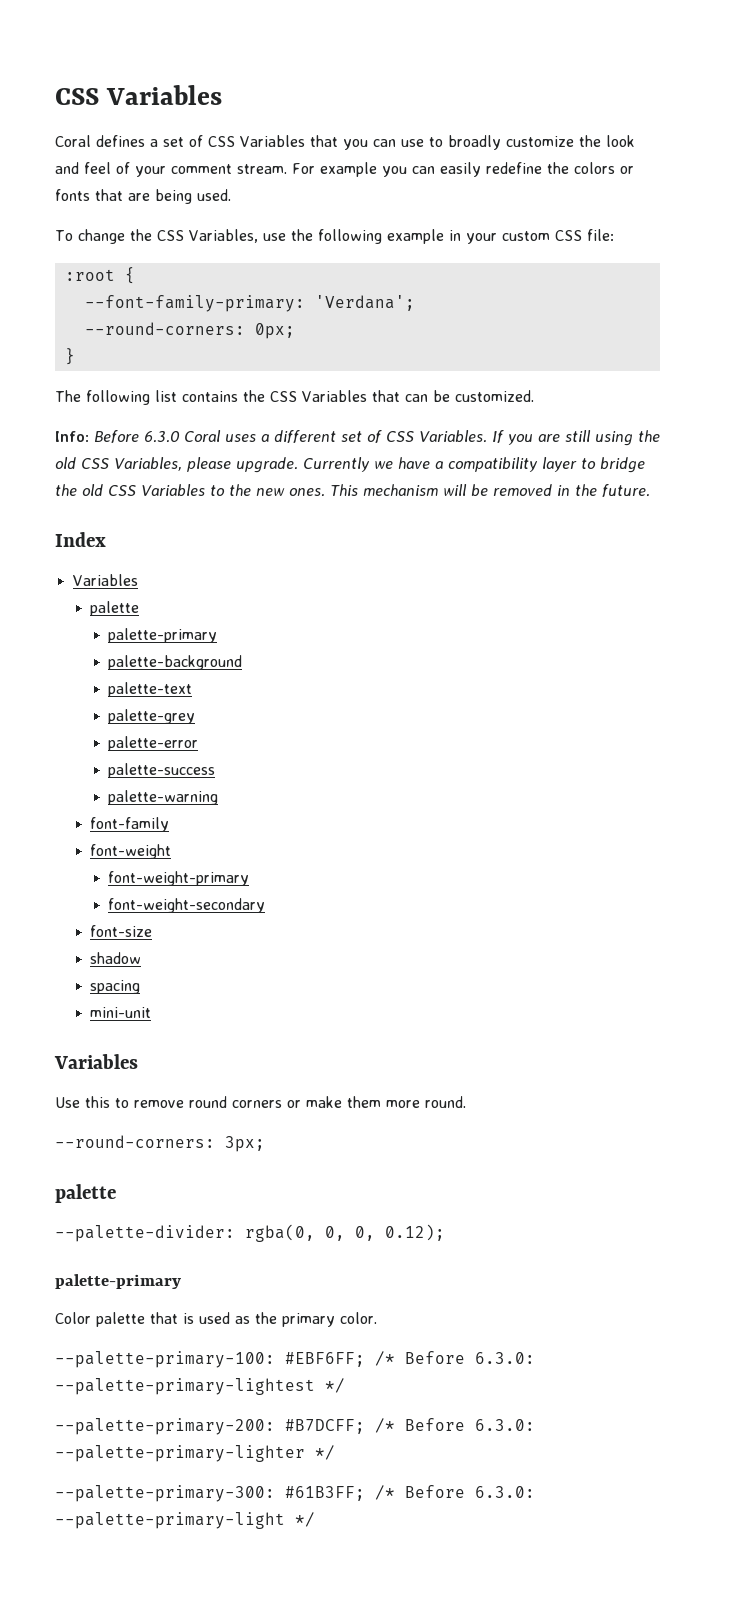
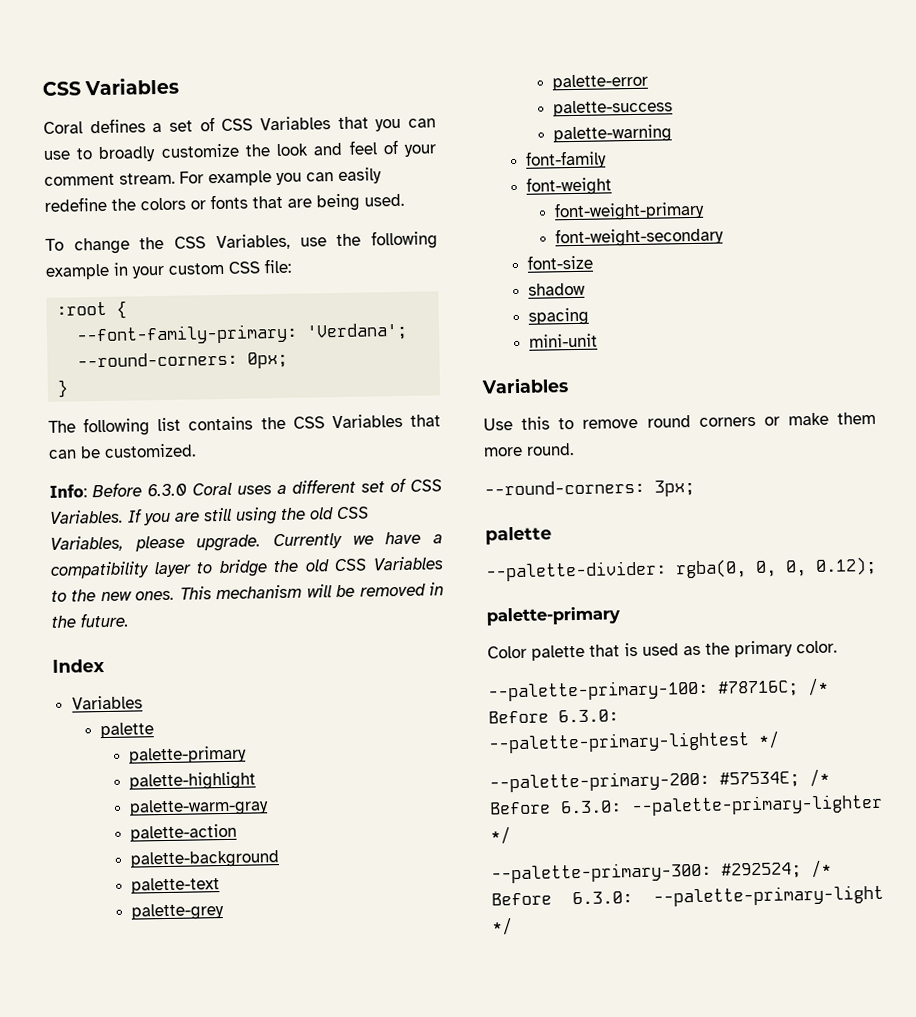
(217, 635) none -> [129,771,257,791] [129,798,270,817] [130,823,238,842] // palette-highlight // palette-warm-gray // palette-action
[285,1352,365,1367] #EBF6FF; -> [717,680,799,697] #78716C;
[285,1419,365,1434] #B7DCFF; -> [719,771,800,788] #57534E;
[285,1486,365,1501] #61B3FF; -> [721,862,802,879] #292524;

